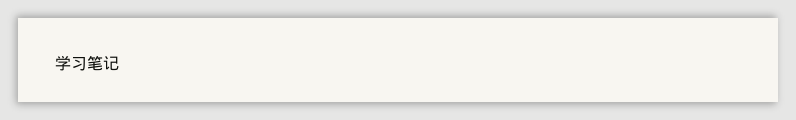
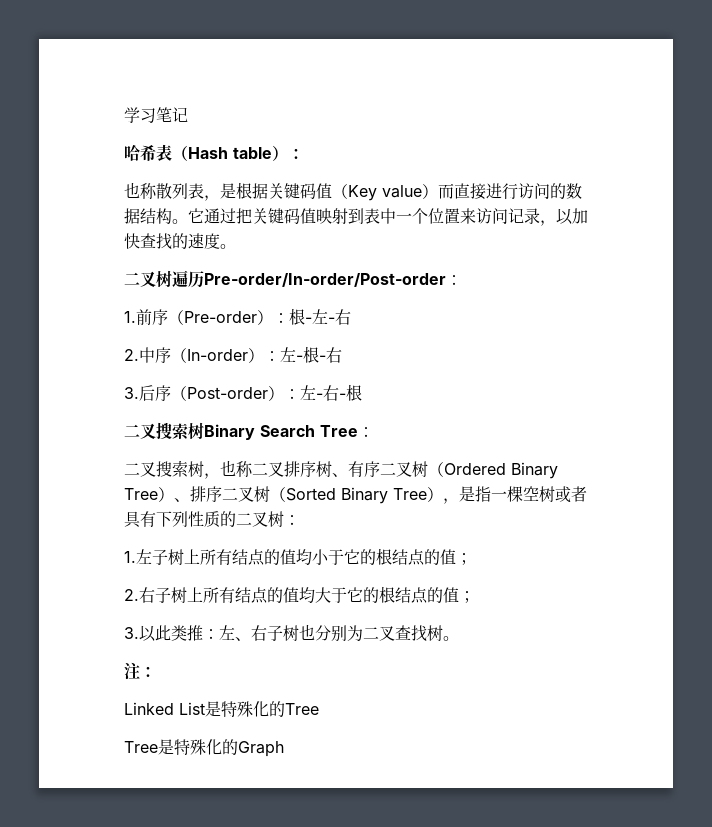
(119, 63) none -> [124,144,304,161] [124,182,582,201] [124,208,588,226] [124,233,236,250] [124,270,462,288] [124,308,351,325] [124,346,342,363] [124,384,362,401] [124,422,374,440] [124,460,558,479] [124,486,587,504] [124,511,300,528] [124,548,472,566] [124,586,475,604] [124,624,459,642] [124,662,156,680] [124,701,319,718] [124,739,284,757] // 哈希表（Hash table）： // 也称散列表，是根据关键码值（Key value）而直接进行访问的数据结构。它通过把关键码值映射到表中一个位置来访问记录，以加快查找的速度。 // 二叉树遍历Pre-order/In-order/Post-order： // 1.前序（Pre-order）：根-左-右 // 2.中序（In-order）：左-根-右 // 3.后序（Post-order）：左-右-根 // 二叉搜索树Binary Search Tree： // 二叉搜索树，也称二叉排序树、有序二叉树（Ordered Binary Tree）、排序二叉树（Sorted Binary Tree），是指一棵空树或者具有下列性质的二叉树： // 1.左子树上所有结点的值均小于它的根结点的值； // 2.右子树上所有结点的值均大于它的根结点的值； // 3.以此类推：左、右子树也分别为二叉查找树。 // 注： // Linked List是特殊化的Tree // Tree是特殊化的Graph

